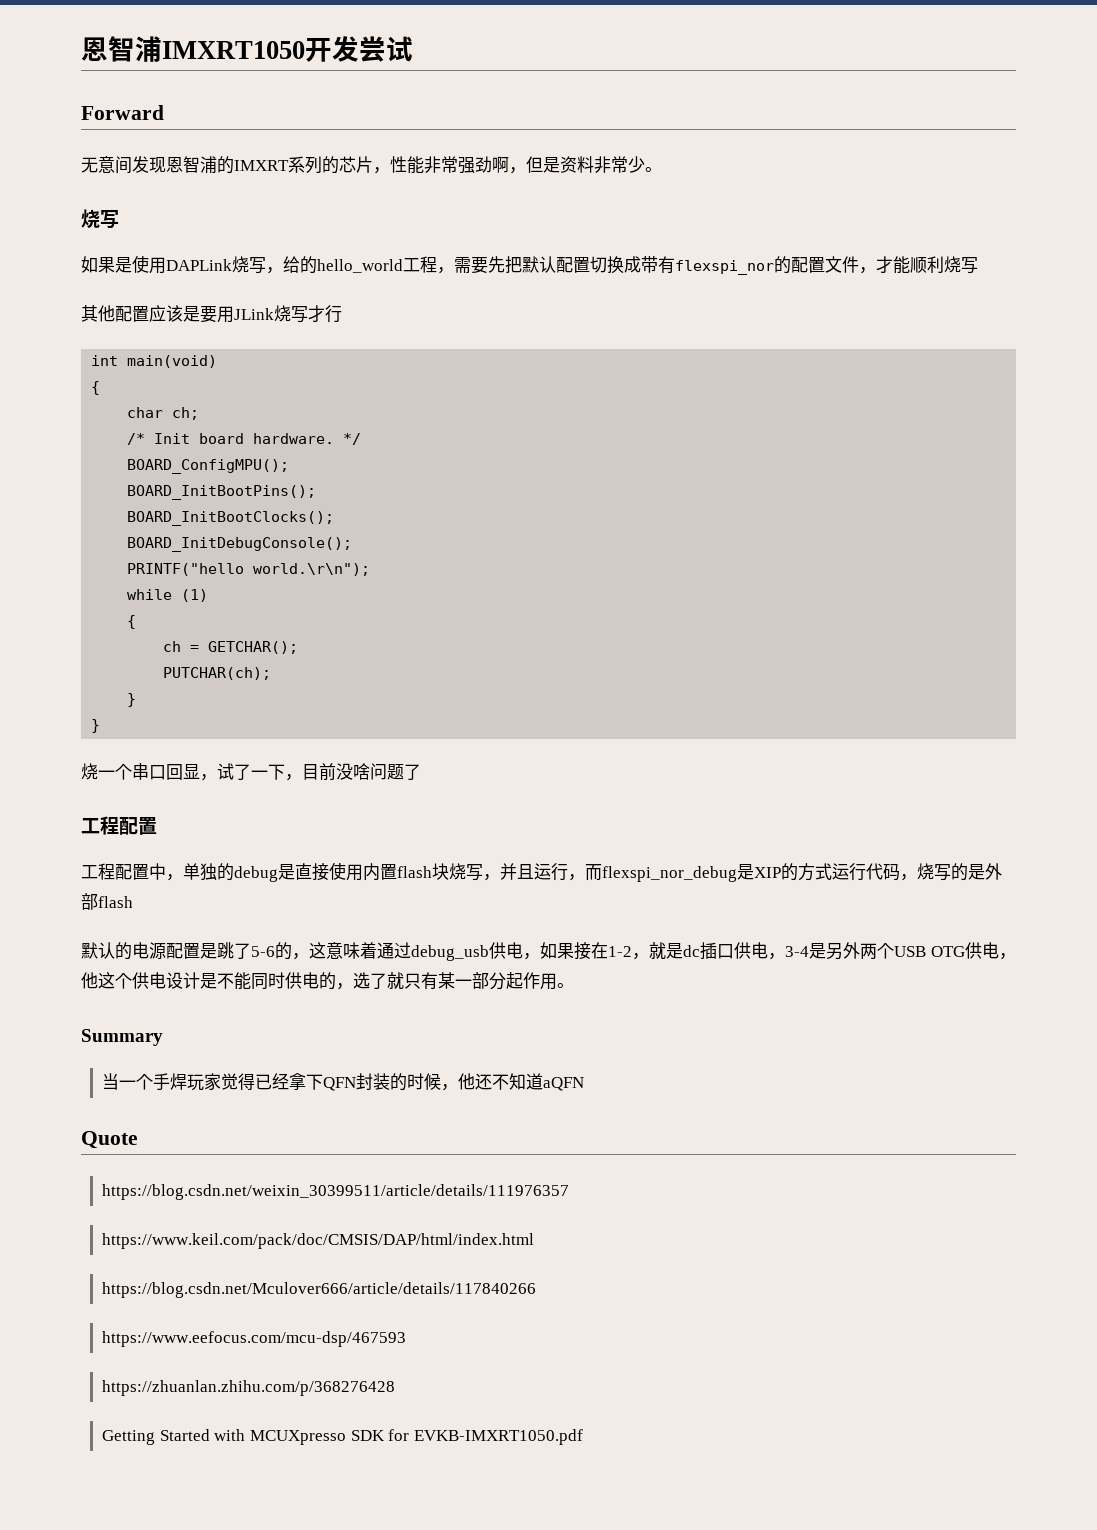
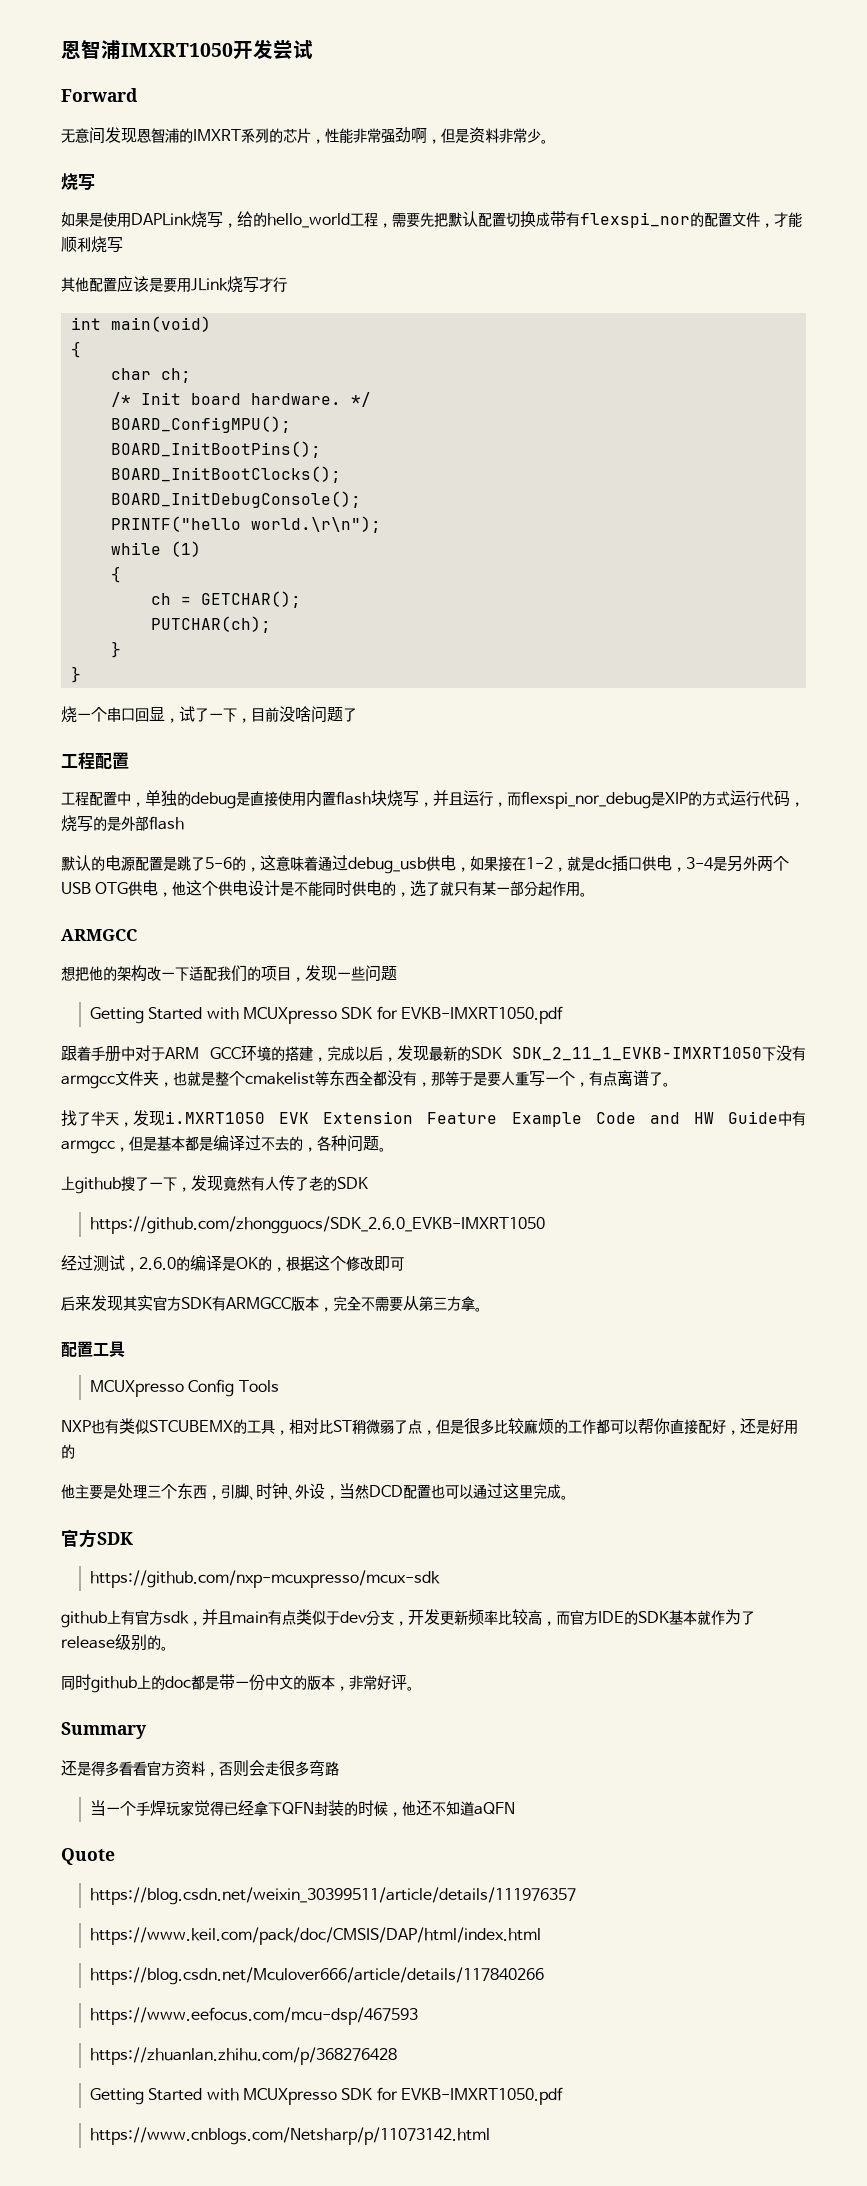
[81,1029,163,1046] Summary -> [61,929,137,941] [61,965,397,982] [89,1006,563,1024] [61,1045,806,1062] [61,1070,670,1089] [61,1110,806,1127] [61,1135,386,1154] [61,1175,368,1194] [89,1216,545,1234] [61,1255,404,1272] [61,1295,482,1312] [61,1341,125,1358] [89,1379,279,1397] [61,1418,798,1435] [61,1444,75,1459] [61,1483,568,1500] [61,1529,133,1548] [89,1570,440,1588] [61,1609,755,1628] [61,1634,168,1651] [61,1674,414,1693] [61,1722,147,1739] [61,1760,339,1777] ARMGCC // 想把他的架构改一下适配我们的项目，发现一些问题 // Getting Started with MCUXpresso SDK for EVKB-IMXRT1050.pdf // 跟着手册中对于ARM GCC环境的搭建，完成以后，发现最新的SDK SDK_2_11_1_EVKB-IMXRT1050下没有armgcc文件夹，也就是整个cmakelist等东西全都没有，那等于是要人重写一个，有点离谱了。 // 找了半天，发现i.MXRT1050 EVK Extension Feature Example Code and HW Guide中有armgcc，但是基本都是编译过不去的，各种问题。 // 上github搜了一下，发现竟然有人传了老的SDK // https://github.com/zhongguocs/SDK_2.6.0_EVKB-IMXRT1050 // 经过测试，2.6.0的编译是OK的，根据这个修改即可 // 后来发现其实官方SDK有ARMGCC版本，完全不需要从第三方拿。 // 配置工具 // MCUXpresso Config Tools // NXP也有类似STCUBEMX的工具，相对比ST稍微弱了点，但是很多比较麻烦的工作都可以帮你直接配好，还是好用的 // 他主要是处理三个东西，引脚、时钟、外设，当然DCD配置也可以通过这里完成。 // 官方SDK // https://github.com/nxp-mcuxpresso/mcux-sdk // github上有官方sdk，并且main有点类似于dev分支，开发更新频率比较高，而官方IDE的SDK基本就作为了release级别的。 // 同时github上的doc都是带一份中文的版本，非常好评。 // Summary // 还是得多看看官方资料，否则会走很多弯路
(583, 1437) none -> [89,2127,490,2145] // https://www.cnblogs.com/Netsharp/p/11073142.html

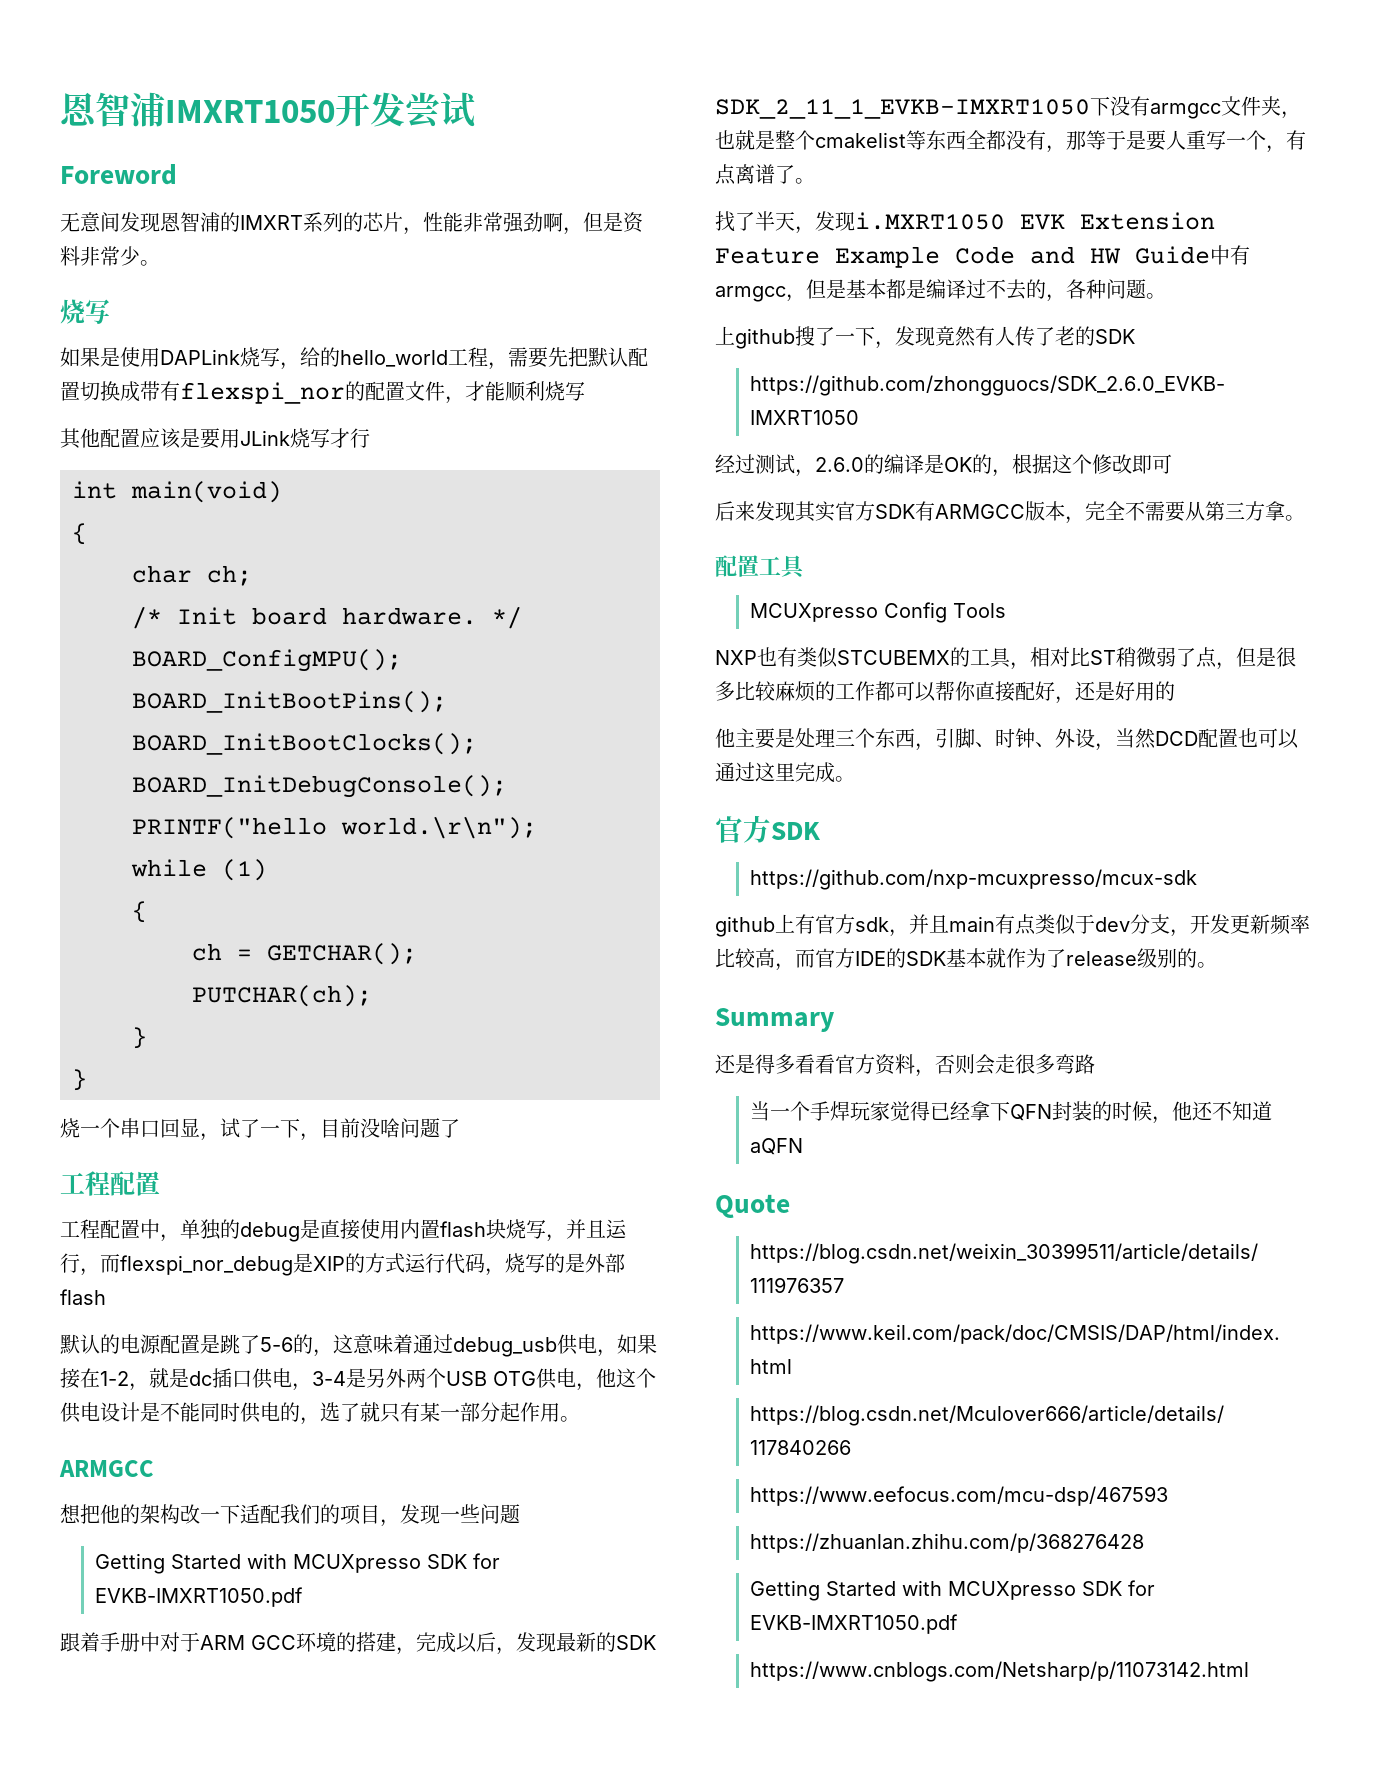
[61,88,138,102] Forward -> [60,164,177,185] Foreword
[61,1674,414,1693] // 同时github上的doc都是带一份中文的版本，非常好评。 -> (1217, 965) none

